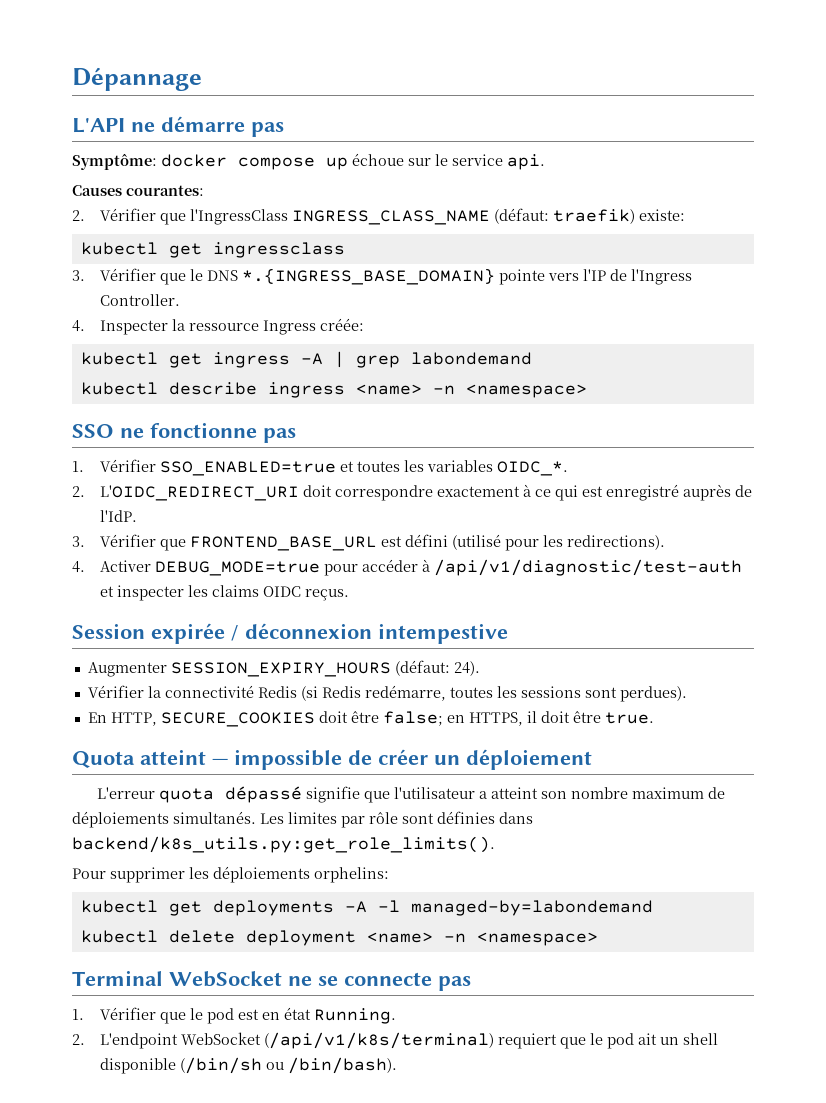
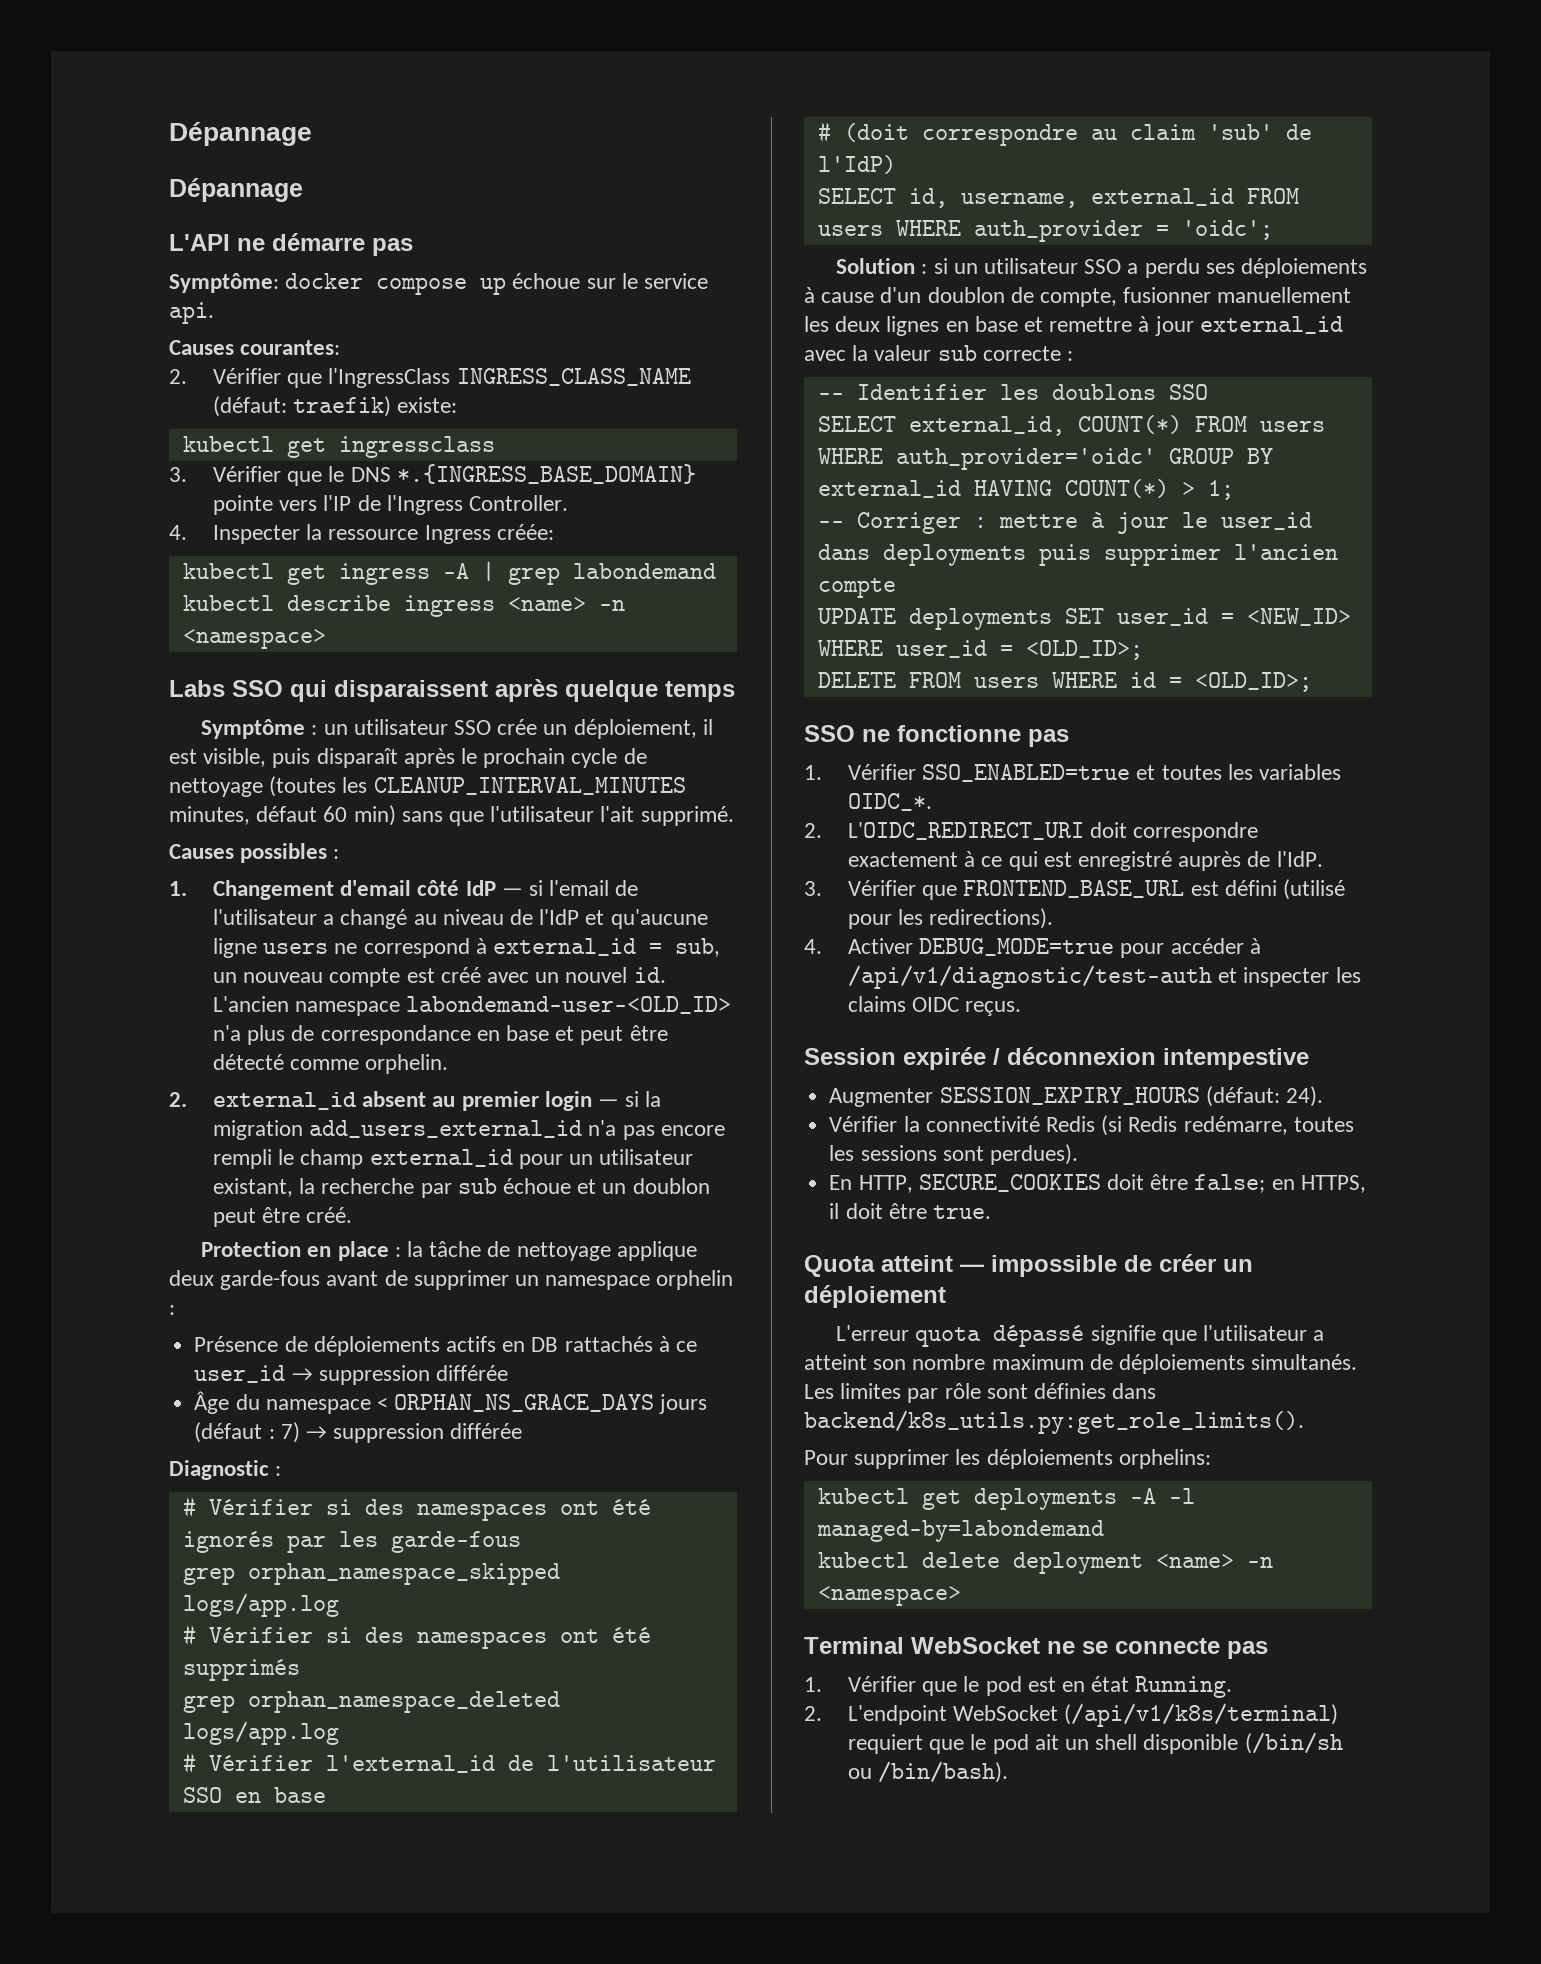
[72,67,202,91] Dépannage -> [169,122,312,146] [169,178,303,202] Dépannage // Dépannage
(587, 391) none -> [169,679,735,702] [201,719,713,739] [169,748,647,768] [169,776,686,797] [169,805,734,826] [169,843,340,863] [169,880,639,900] [212,909,708,929] [212,938,721,958] [212,967,666,987] [212,996,732,1016] [212,1025,668,1045] [212,1054,449,1074] [169,1091,662,1111] [212,1120,725,1140] [212,1149,694,1169] [212,1178,710,1198] [212,1207,353,1227] [201,1241,697,1261] [169,1270,734,1290] [169,1305,175,1315] [194,1336,697,1356] [194,1365,508,1385] [194,1391,708,1414] [194,1422,523,1443] [169,1460,282,1480] [182,1496,651,1521] [182,1531,521,1553] [182,1563,560,1585] [182,1593,339,1617] [182,1624,651,1649] [182,1659,300,1681] [182,1691,560,1713] [182,1721,339,1745] [182,1752,716,1774] [182,1787,326,1803] [817,121,1312,146] [817,155,896,174] [817,188,1299,208] [817,220,1273,242] [836,258,1368,278] [804,287,1352,307] [804,316,1343,336] [804,345,1074,361] [817,384,1208,400] [817,415,1325,436] [817,448,1273,470] [817,479,1234,500] [817,512,1312,534] [817,544,1338,566] [817,578,896,598] [817,608,1351,630] [817,640,1143,660] [817,672,1312,692] // Labs SSO qui disparaissent après quelque temps // Symptôme : un utilisateur SSO crée un déploiement, il est visible, puis disparaît après le prochain cycle de nettoyage (toutes les CLEANUP_INTERVAL_MINUTES minutes, défaut 60 min) sans que l'utilisateur l'ait supprimé. // Causes possibles : // 1. Changement d'email côté IdP — si l'email de l'utilisateur a changé au niveau de l'IdP et qu'aucune ligne users ne correspond à external_id = sub, un nouveau compte est créé avec un nouvel id. L'ancien namespace labondemand-user-<OLD_ID> n'a plus de correspondance en base et peut être détecté comme orphelin. // 2. external_id absent au premier login — si la migration add_users_external_id n'a pas encore rempli le champ external_id pour un utilisateur existant, la recherche par sub échoue et un doublon peut être créé. // Protection en place : la tâche de nettoyage applique deux garde-fous avant de supprimer un namespace orphelin : // Présence de déploiements actifs en DB rattachés à ce user_id → suppression différée // Âge du namespace < ORPHAN_NS_GRACE_DAYS jours (défaut : 7) → suppression différée // Diagnostic : // # Vérifier si des namespaces ont été ignorés par les garde-fous // grep orphan_namespace_skipped logs/app.log // # Vérifier si des namespaces ont été supprimés // grep orphan_namespace_deleted logs/app.log // # Vérifier l'external_id de l'utilisateur SSO en base // # (doit correspondre au claim 'sub' de l'IdP) // SELECT id, username, external_id FROM users WHERE auth_provider = 'oidc'; // Solution : si un utilisateur SSO a perdu ses déploiements à cause d'un doublon de compte, fusionner manuellement les deux lignes en base et remettre à jour external_id avec la valeur sub correcte : // -- Identifier les doublons SSO // SELECT external_id, COUNT(*) FROM users WHERE auth_provider='oidc' GROUP BY external_id HAVING COUNT(*) > 1; // -- Corriger : mettre à jour le user_id dans deployments puis supprimer l'ancien compte // UPDATE deployments SET user_id = <NEW_ID> WHERE user_id = <OLD_ID>; // DELETE FROM users WHERE id = <OLD_ID>;

